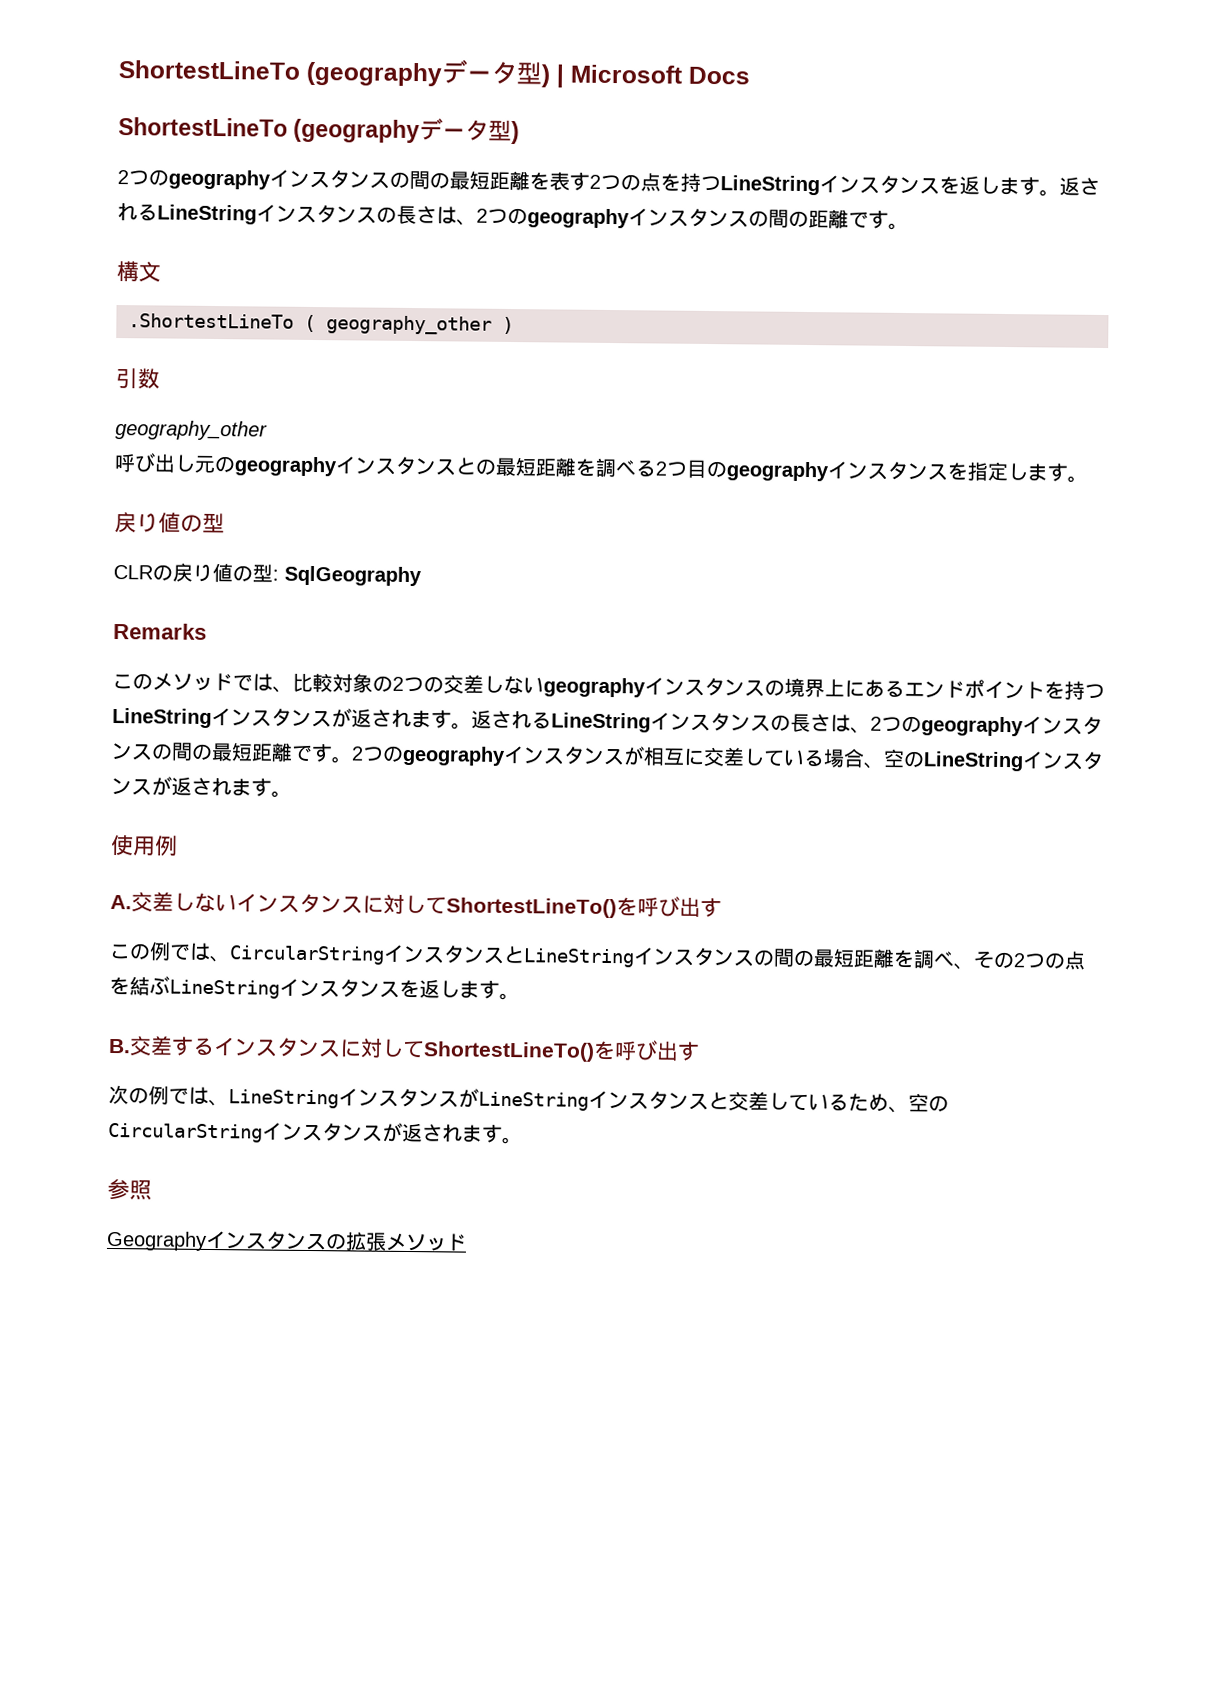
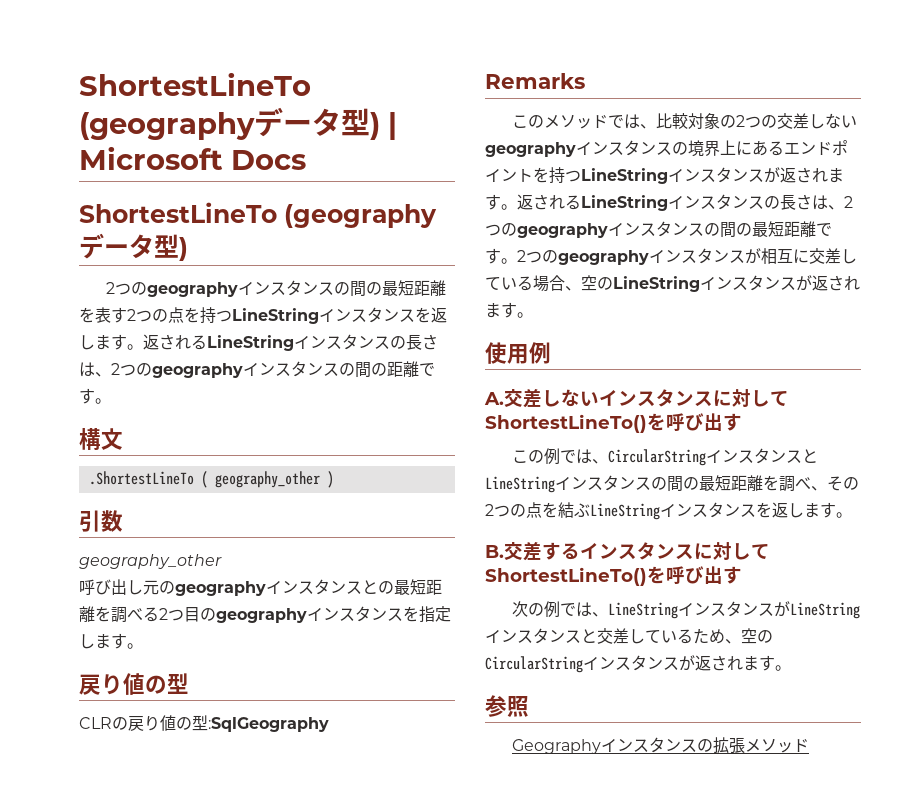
[272,565,422,587] : SqlGeography -> [208,717,329,732] :SqlGeography

